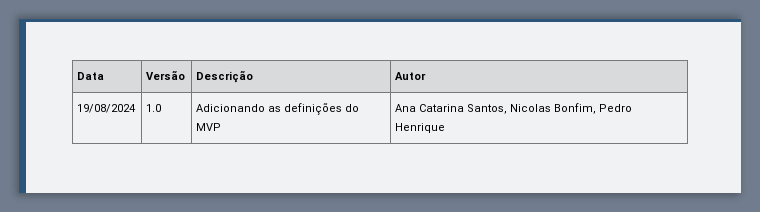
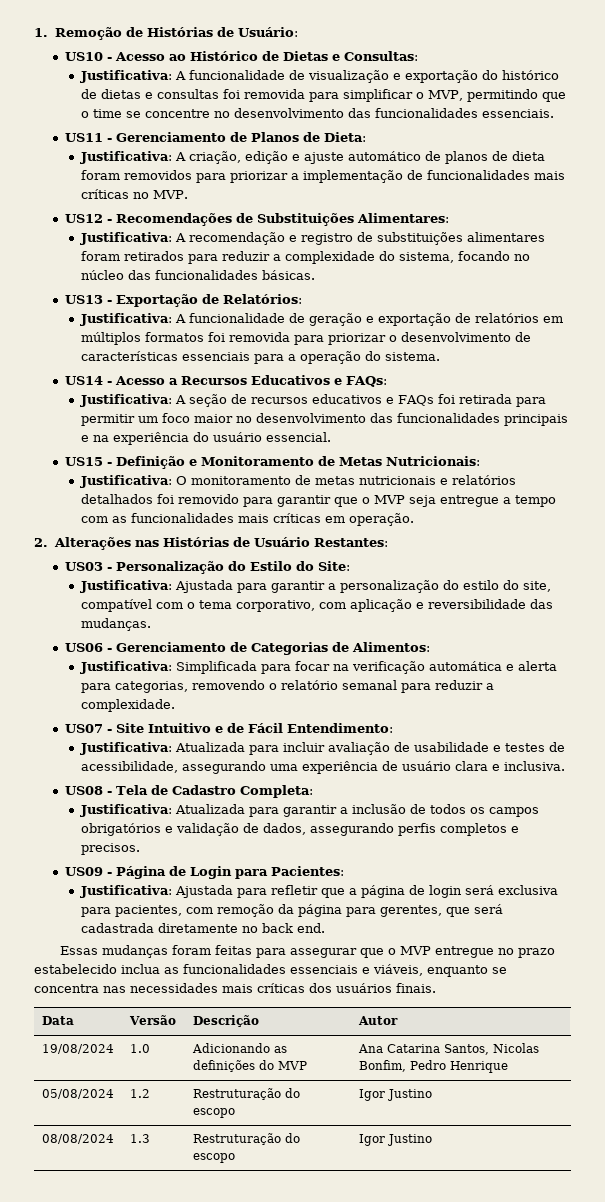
(77, 76) none -> [34,27,298,40] [64,51,418,61] [79,70,559,83] [80,89,566,102] [80,108,554,118] [64,132,366,142] [79,151,545,164] [80,170,565,183] [80,189,188,199] [64,213,449,226] [79,232,545,245] [80,251,530,264] [80,270,315,280] [64,294,302,307] [79,313,563,326] [80,332,531,345] [80,351,440,364] [64,375,387,387] [79,394,546,407] [80,413,568,426] [80,432,331,445] [64,456,480,469] [79,475,516,488] [80,494,556,507] [80,513,414,526] [34,537,388,550] [64,561,350,574] [79,580,551,593] [80,599,553,612] [80,618,151,631] [64,642,430,655] [79,661,557,674] [80,680,494,693] [80,699,175,712] [64,723,393,733] [79,742,565,755] [80,761,565,774] [64,785,313,798] [79,804,539,817] [80,823,519,836] [80,843,140,855] [64,866,344,879] [79,885,558,898] [80,904,503,917] [80,923,325,933] [59,945,555,958] [34,964,507,977] [34,983,436,993] 1. Remoção de Histórias de Usuário: // US10 - Acesso ao Histórico de Dietas e Consultas: // Justificativa: A funcionalidade de visualização e exportação do histórico de dietas e consultas foi removida para simplificar o MVP, permitindo que o time se concentre no desenvolvimento das funcionalidades essenciais. // US11 - Gerenciamento de Planos de Dieta: // Justificativa: A criação, edição e ajuste automático de planos de dieta foram removidos para priorizar a implementação de funcionalidades mais críticas no MVP. // US12 - Recomendações de Substituições Alimentares: // Justificativa: A recomendação e registro de substituições alimentares foram retirados para reduzir a complexidade do sistema, focando no núcleo das funcionalidades básicas. // US13 - Exportação de Relatórios: // Justificativa: A funcionalidade de geração e exportação de relatórios em múltiplos formatos foi removida para priorizar o desenvolvimento de características essenciais para a operação do sistema. // US14 - Acesso a Recursos Educativos e FAQs: // Justificativa: A seção de recursos educativos e FAQs foi retirada para permitir um foco maior no desenvolvimento das funcionalidades principais e na experiência do usuário essencial. // US15 - Definição e Monitoramento de Metas Nutricionais: // Justificativa: O monitoramento de metas nutricionais e relatórios detalhados foi removido para garantir que o MVP seja entregue a tempo com as funcionalidades mais críticas em operação. // 2. Alterações nas Histórias de Usuário Restantes: // US03 - Personalização do Estilo do Site: // Justificativa: Ajustada para garantir a personalização do estilo do site, compatível com o tema corporativo, com aplicação e reversibilidade das mudanças. // US06 - Gerenciamento de Categorias de Alimentos: // Justificativa: Simplificada para focar na verificação automática e alerta para categorias, removendo o relatório semanal para reduzir a complexidade. // US07 - Site Intuitivo e de Fácil Entendimento: // Justificativa: Atualizada para incluir avaliação de usabilidade e testes de acessibilidade, assegurando uma experiência de usuário clara e inclusiva. // US08 - Tela de Cadastro Completa: // Justificativa: Atualizada para garantir a inclusão de todos os campos obrigatórios e validação de dados, assegurando perfis completos e precisos. // US09 - Página de Login para Pacientes: // Justificativa: Ajustada para refletir que a página de login será exclusiva para pacientes, com remoção da página para gerentes, que será cadastrada diretamente no back end. // Essas mudanças foram feitas para assegurar que o MVP entregue no prazo estabelecido inclua as funcionalidades essenciais e viáveis, enquanto se concentra nas necessidades mais críticas dos usuários finais. //
(446, 128) none -> [41,1089,114,1099] [129,1089,150,1098] [192,1088,300,1100] [192,1108,235,1118] [358,1089,432,1101] [41,1134,114,1144] [129,1134,150,1143] [192,1133,300,1145] [192,1153,235,1163] [358,1134,432,1146] // 05/08/2024 | 1.2 | Restruturação do escopo | Igor Justino // 08/08/2024 | 1.3 | Restruturação do escopo | Igor Justino

